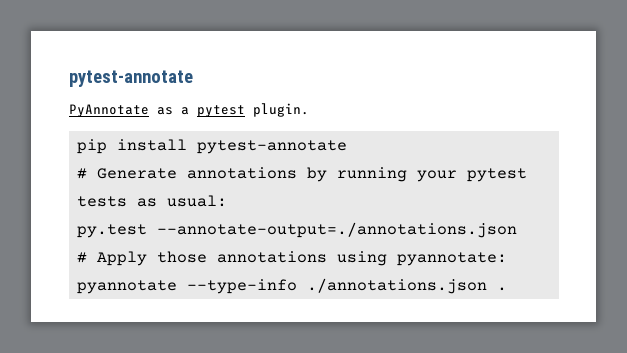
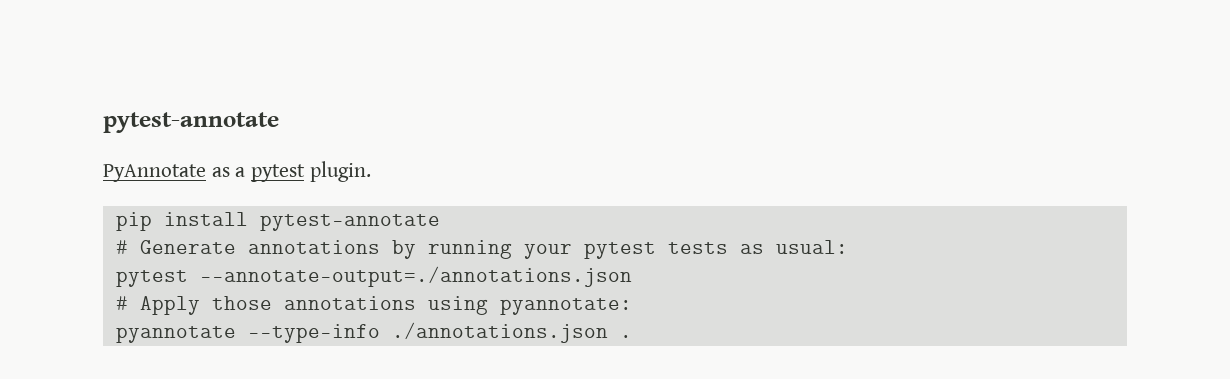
[77,224,148,238] py.test -> [115,270,188,287] pytest

